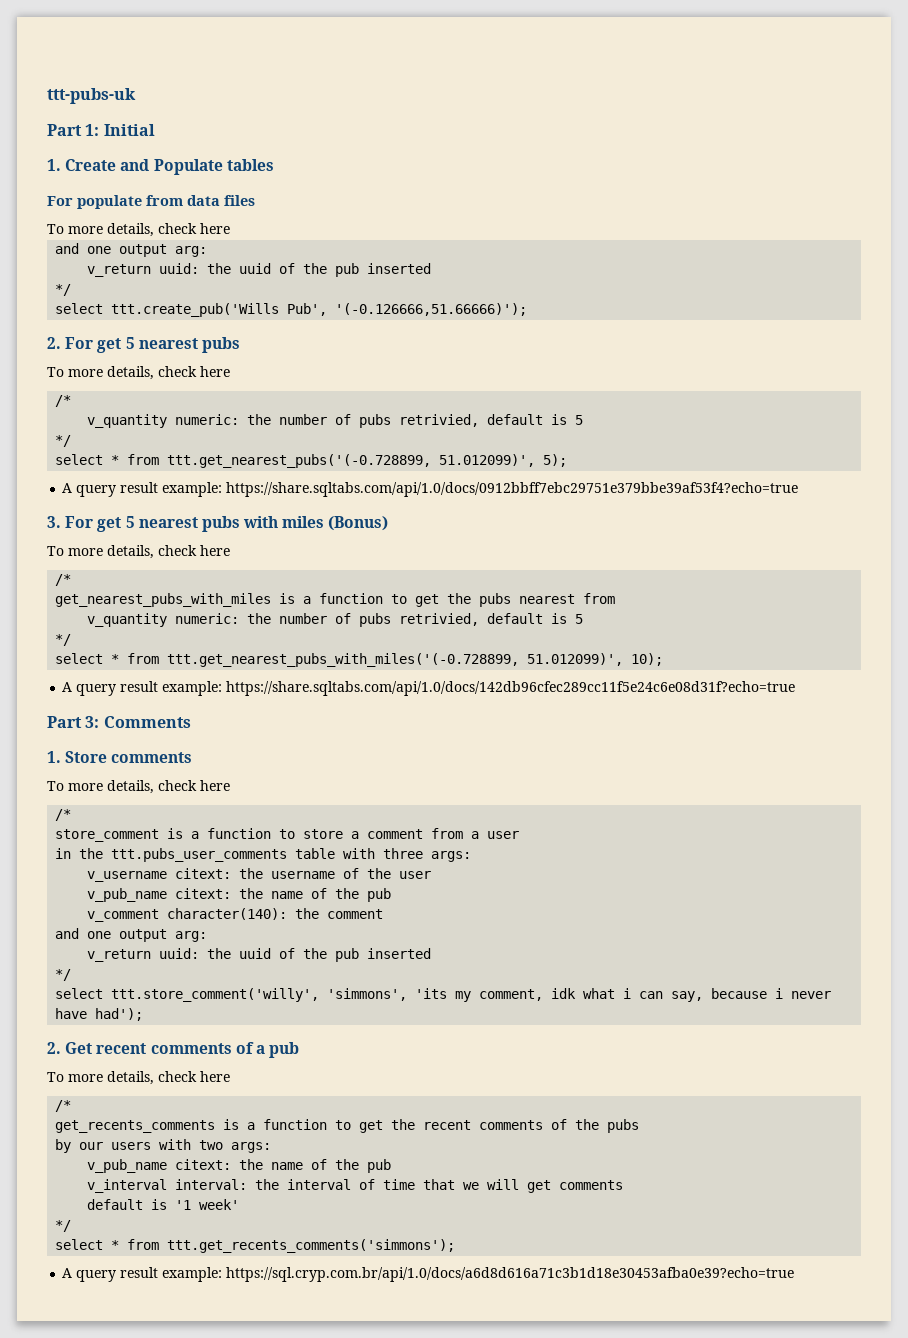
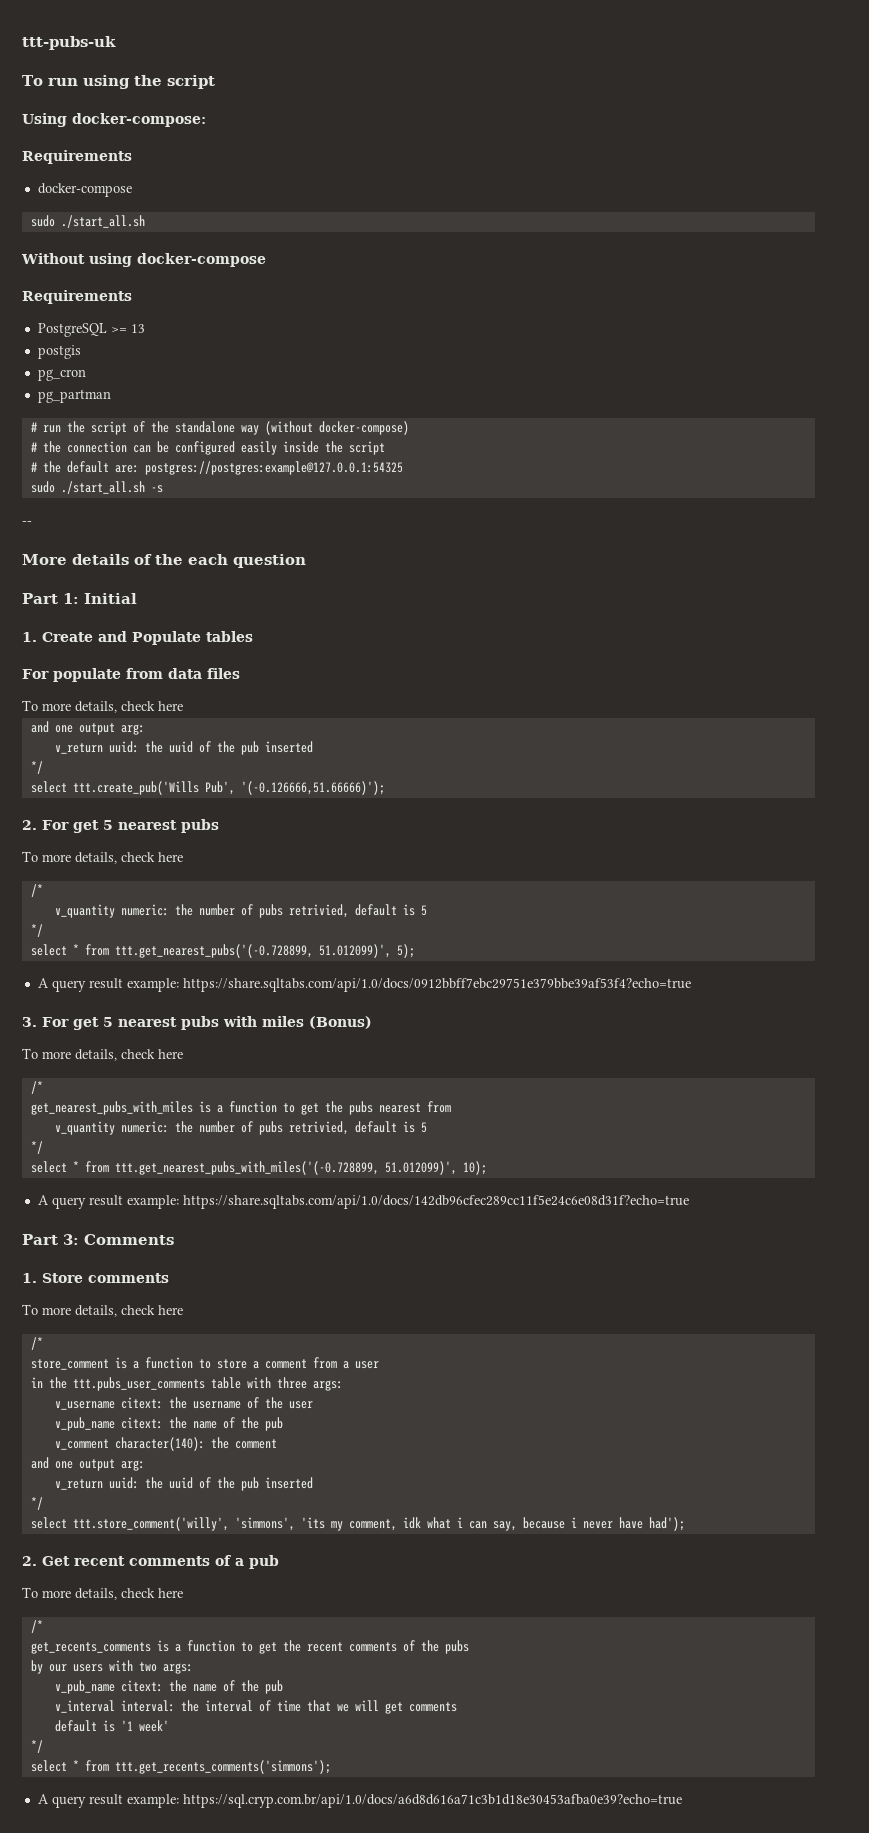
(136, 96) none -> [22,75,215,89] [22,113,206,127] [22,150,132,164] [37,183,132,197] [30,215,145,228] [21,253,266,267] [22,290,132,304] [37,323,145,337] [37,345,81,359] [37,369,86,381] [37,389,111,403] [30,421,409,435] [30,441,385,455] [30,461,403,475] [30,481,163,494] [22,521,32,525] [22,554,306,568] // To run using the script // Using docker-compose: // Requirements // docker-compose // sudo ./start_all.sh // Without using docker-compose // Requirements // PostgreSQL >= 13 // postgis // pg_cron // pg_partman // # run the script of the standalone way (without docker-compose) // # the connection can be configured easily inside the script // # the default are: postgres://postgres:example@127.0.0.1:54325 // sudo ./start_all.sh -s // -- // More details of the each question

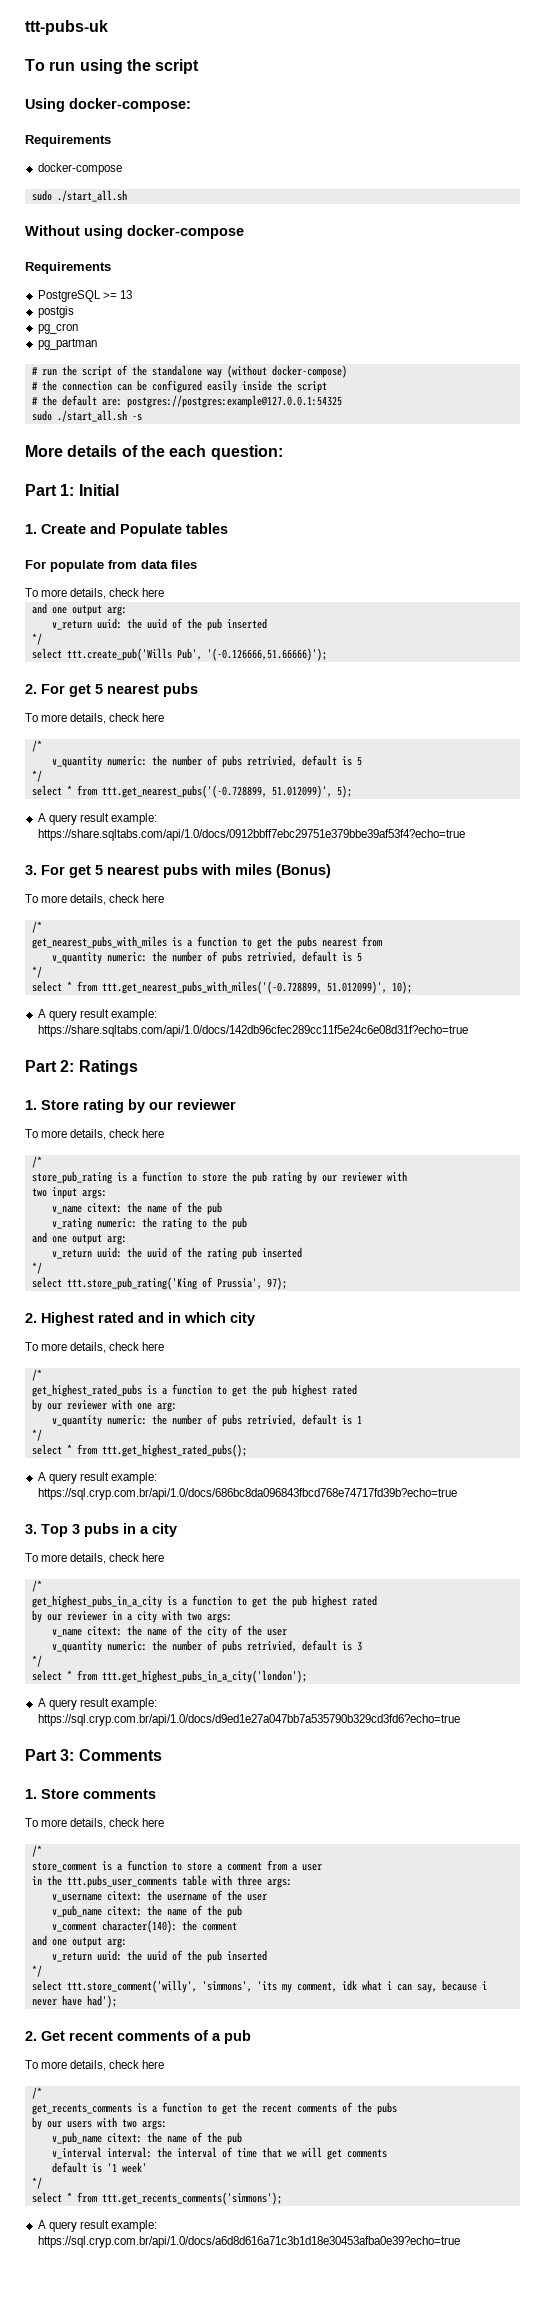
[22,521,32,525] // -- -> (142, 417) none
[233,554,306,568] question -> [210,445,283,460] question:
(689, 1202) none -> [25,1060,138,1075] [25,1099,236,1113] [25,1129,165,1140] [31,1156,42,1168] [31,1171,407,1184] [31,1187,107,1199] [51,1202,222,1215] [51,1217,247,1230] [31,1232,127,1245] [51,1247,302,1260] [31,1262,42,1274] [31,1277,287,1290] [25,1312,255,1326] [25,1342,165,1353] [31,1369,42,1381] [31,1384,357,1397] [31,1399,177,1412] [51,1414,362,1427] [31,1429,42,1441] [31,1444,247,1457] [37,1472,157,1484] [37,1488,457,1500] [25,1523,177,1537] [25,1553,165,1564] [31,1580,42,1592] [31,1595,377,1608] [31,1610,232,1623] [51,1625,287,1638] [51,1640,362,1653] [31,1655,42,1667] [31,1670,307,1683] [37,1698,157,1710] [37,1714,460,1726] // Part 2: Ratings // 1. Store rating by our reviewer // To more details, check here // /* // store_pub_rating is a function to store the pub rating by our reviewer with // two input args: // v_name citext: the name of the pub // v_rating numeric: the rating to the pub // and one output arg: // v_return uuid: the uuid of the rating pub inserted // */ // select ttt.store_pub_rating('King of Prussia', 97); // 2. Highest rated and in which city // To more details, check here // /* // get_highest_rated_pubs is a function to get the pub highest rated // by our reviewer with one arg: // v_quantity numeric: the number of pubs retrivied, default is 1 // */ // select * from ttt.get_highest_rated_pubs(); // A query result example: https://sql.cryp.com.br/api/1.0/docs/686bc8da096843fbcd768e74717fd39b?echo=true // 3. Top 3 pubs in a city // To more details, check here // /* // get_highest_pubs_in_a_city is a function to get the pub highest rated // by our reviewer in a city with two args: // v_name citext: the name of the city of the user // v_quantity numeric: the number of pubs retrivied, default is 3 // */ // select * from ttt.get_highest_pubs_in_a_city('london'); // A query result example: https://sql.cryp.com.br/api/1.0/docs/d9ed1e27a047bb7a535790b329cd3fd6?echo=true

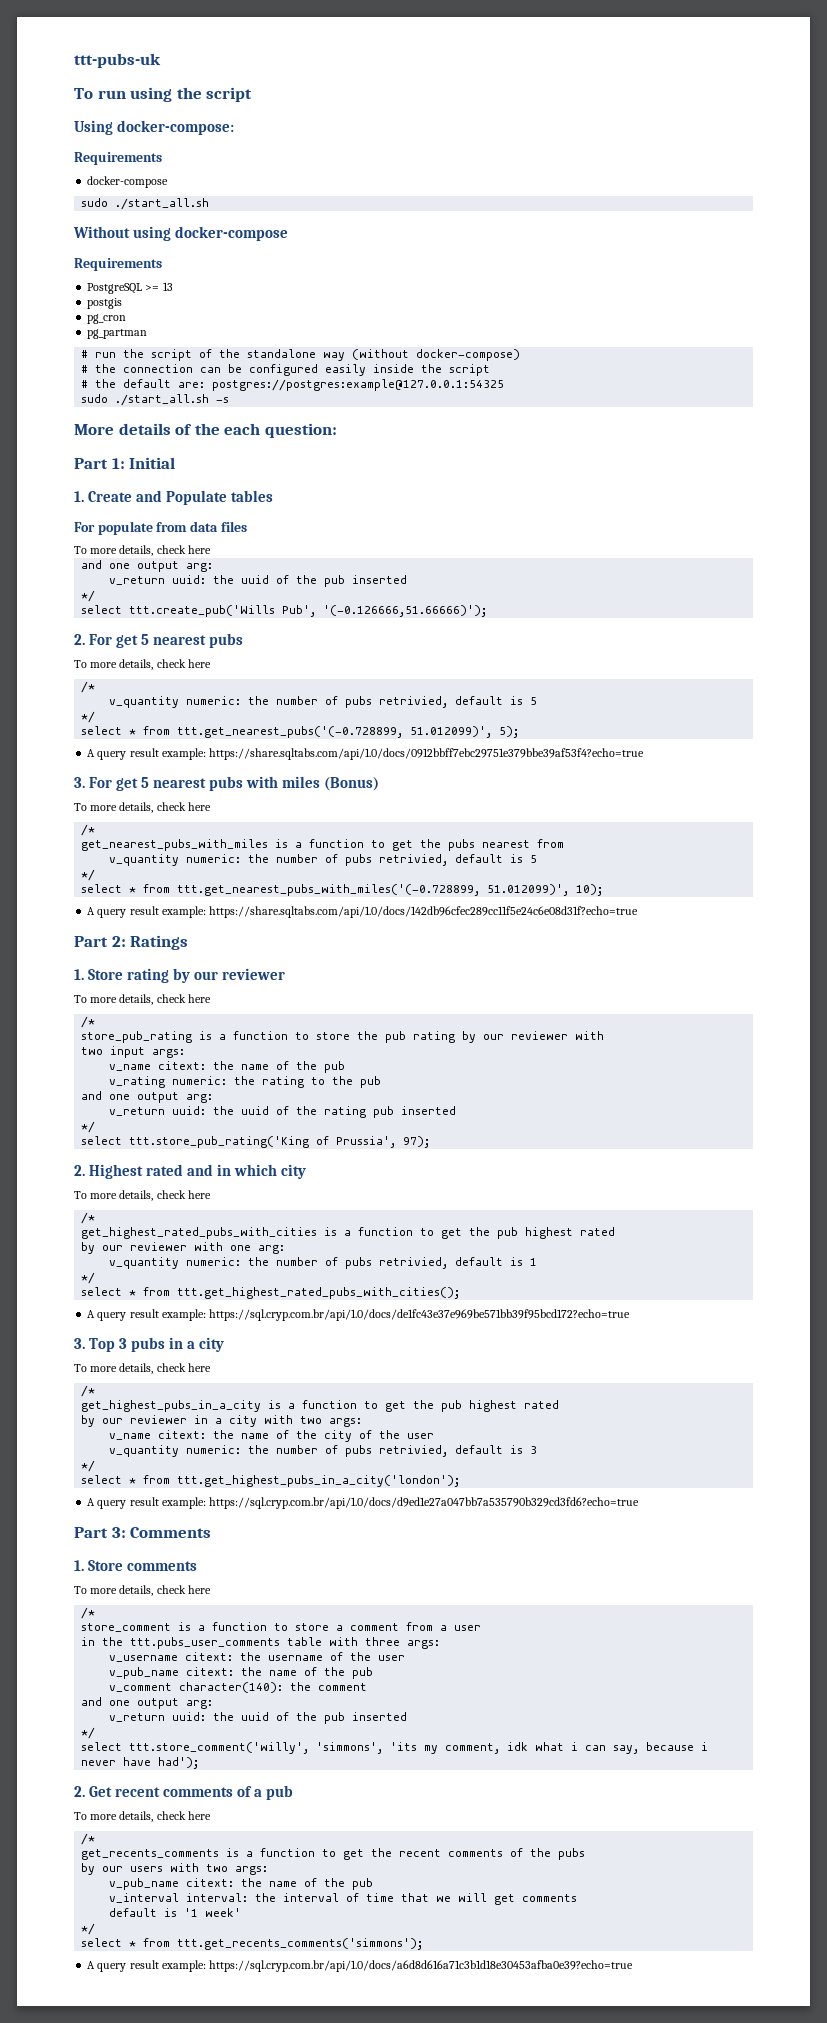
[31,1384,142,1397] get_highest_rated_pubs -> [81,1227,318,1239] get_highest_rated_pubs_with_cities
[101,1444,247,1457] [37,1472,157,1484] [37,1488,457,1500] ttt.get_highest_rated_pubs(); // A query result example: https://sql.cryp.com.br/api/1.0/docs/686bc8da096843fbcd768e74717fd39b?echo=true -> [177,1287,461,1299] [87,1309,631,1321] ttt.get_highest_rated_pubs_with_cities(); // A query result example: https://sql.cryp.com.br/api/1.0/docs/de1fc43e37e969be571bb39f95bcd172?echo=true

